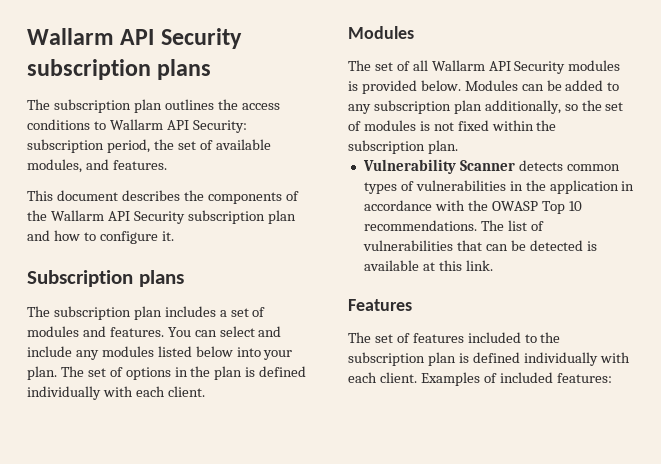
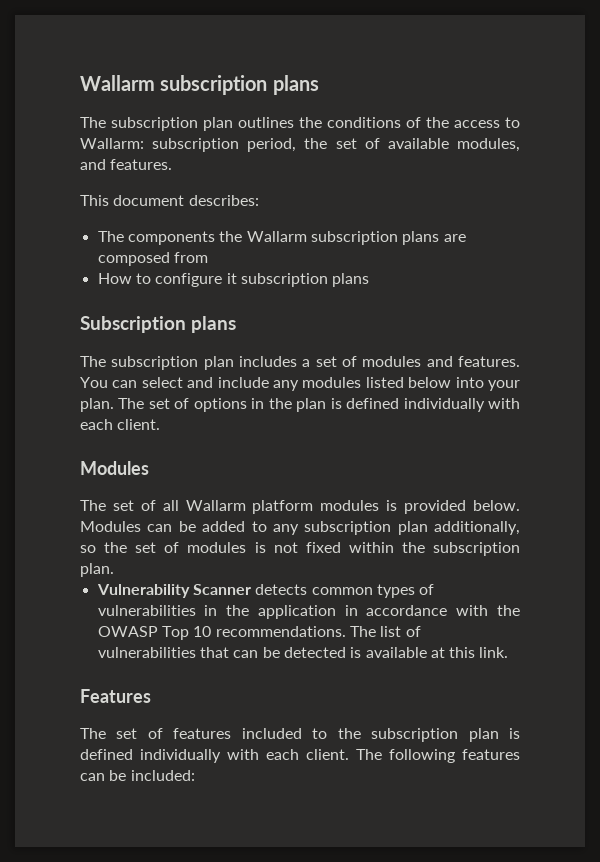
[27,28,242,49] Wallarm API Security -> [80,75,155,91] Wallarm
[241,103,280,110] [27,119,247,133] access conditions to Wallarm API Security: -> [327,117,520,128] [80,138,144,149] conditions of the access to Wallarm:
[121,190,299,204] [27,210,296,224] [27,230,174,244] describes the components of the Wallarm API Security subscription plan and how to configure it. -> [188,195,259,206] [97,231,466,245] [97,252,208,266] [97,273,370,287] describes: // The components the Wallarm subscription plans are composed from // How to configure it subscription plans
[488,61,566,74] API Security -> [252,500,314,514] platform
[420,372,612,386] Examples of included features: -> [356,749,520,763] [80,770,195,781] The following features can be included:

